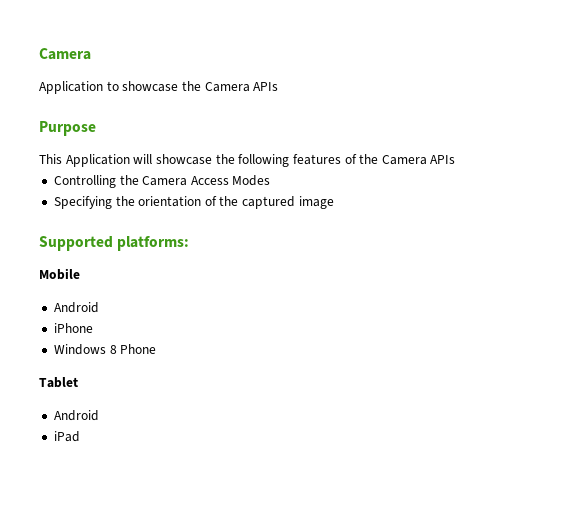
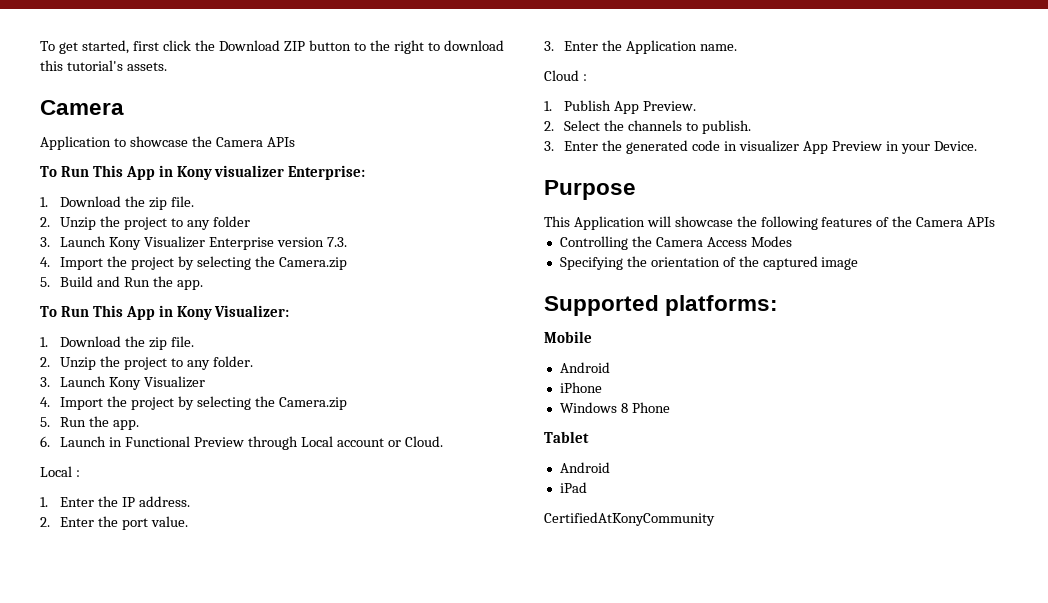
(39, 54) none -> [40,40,504,54] [40,60,167,71] To get started, first click the Download ZIP button to the right to download this tutorial's assets. //
(279, 86) none -> [40,165,366,180] [40,196,195,210] [40,216,250,230] [40,236,347,250] [40,256,347,270] [40,276,204,290] [40,305,290,320] [40,336,195,350] [40,356,253,370] [40,376,206,390] [40,396,347,410] [40,416,140,430] [40,436,443,450] [40,466,80,477] [40,496,191,507] [40,516,189,530] [544,40,738,54] [544,70,587,81] [544,100,697,114] [544,120,752,134] [544,140,977,154] // To Run This App in Kony visualizer Enterprise: // 1. Download the zip file. // 2. Unzip the project to any folder // 3. Launch Kony Visualizer Enterprise version 7.3. // 4. Import the project by selecting the Camera.zip // 5. Build and Run the app. // To Run This App in Kony Visualizer: // 1. Download the zip file. // 2. Unzip the project to any folder. // 3. Launch Kony Visualizer // 4. Import the project by selecting the Camera.zip // 5. Run the app. // 6. Launch in Functional Preview through Local account or Cloud. // Local : // 1. Enter the IP address. // 2. Enter the port value. // 3. Enter the Application name. // Cloud : // 1. Publish App Preview. // 2. Select the channels to publish. // 3. Enter the generated code in visualizer App Preview in your Device.
(80, 436) none -> [544,512,715,526] // CertifiedAtKonyCommunity

